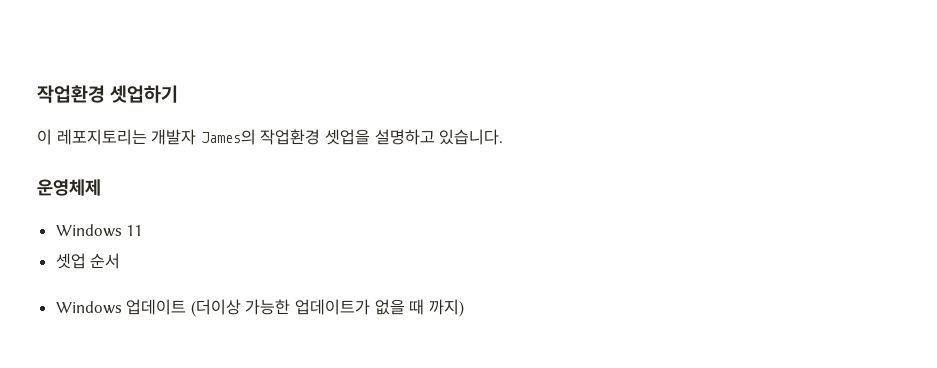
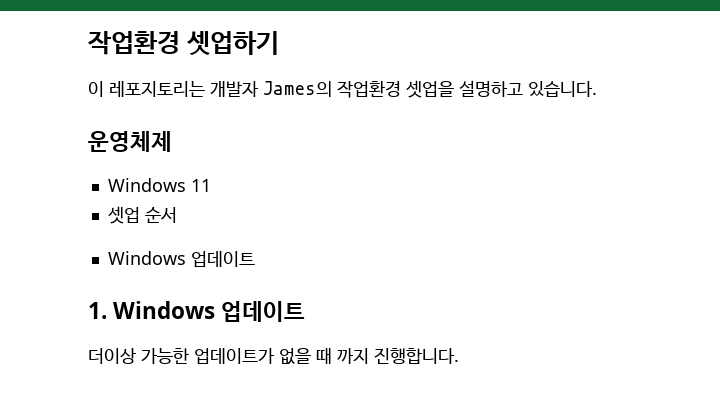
[190,299,241,317] (더이상 -> [88,301,306,322] [88,348,136,364] // 1. Windows 업데이트 // 더이상
[428,299,464,317] 까지) -> [337,348,459,364] 까지 진행합니다.

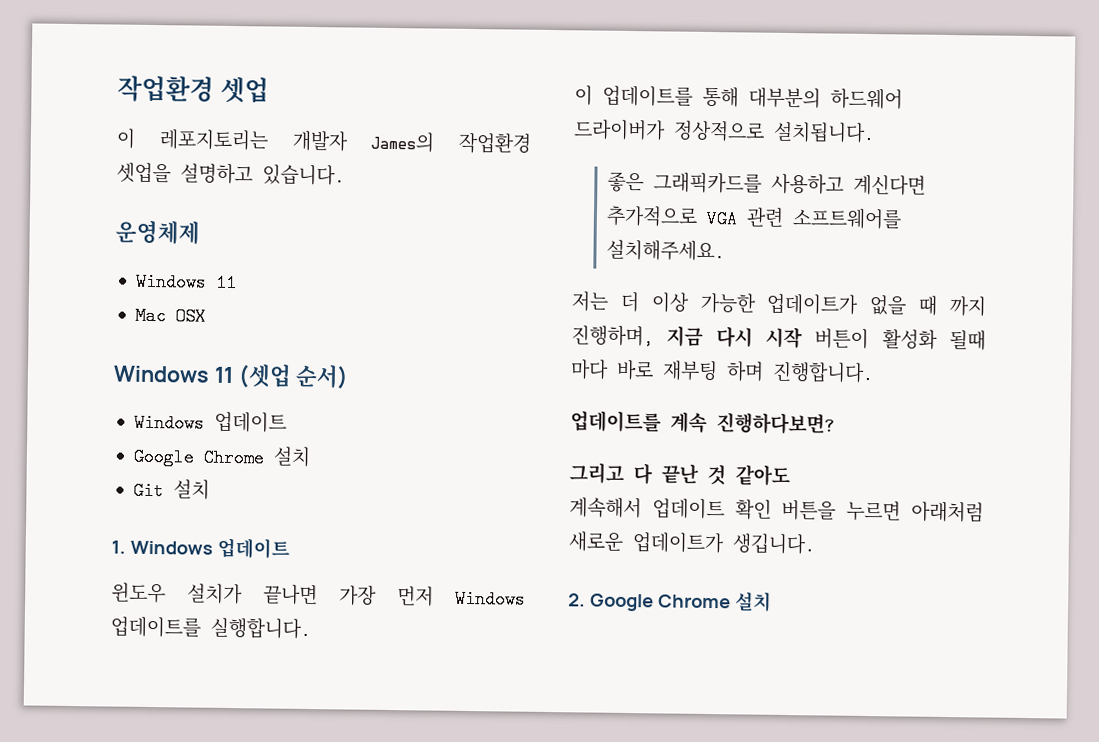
[88,31,279,55] 작업환경 셋업하기 -> [117,75,269,104] 작업환경 셋업
[107,206,177,224] [107,251,255,267] [88,301,306,322] [88,348,136,364] 셋업 순서 // Windows 업데이트 // 1. Windows 업데이트 // 더이상 -> [134,306,206,326] [113,363,350,390] [133,411,287,433] [132,446,311,468] [132,479,210,501] [111,537,290,559] [111,582,526,609] [110,616,311,641] [574,85,903,110] [573,119,875,145] [607,171,927,196] [606,205,903,230] [606,239,726,263] [571,291,689,313] Mac OSX // Windows 11 (셋업 순서) // Windows 업데이트 // Google Chrome 설치 // Git 설치 // 1. Windows 업데이트 // 윈도우 설치가 끝나면 가장 먼저 Windows 업데이트를 실행합니다. // 이 업데이트를 통해 대부분의 하드웨어 드라이버가 정상적으로 설치됩니다. // 좋은 그래픽카드를 사용하고 계신다면 추가적으로 VGA 관련 소프트웨어를 설치해주세요. // 저는 더 이상
[374,348,459,364] 진행합니다. -> [571,325,986,351] [570,359,874,385] [570,410,835,435] [569,462,791,487] [569,497,984,523] [568,531,815,556] [568,591,772,612] 진행하며, 지금 다시 시작 버튼이 활성화 될때 마다 바로 재부팅 하며 진행합니다. // 업데이트를 계속 진행하다보면? // 그리고 다 끝난 것 같아도 // 계속해서 업데이트 확인 버튼을 누르면 아래처럼 새로운 업데이트가 생깁니다. // 2. Google Chrome 설치

